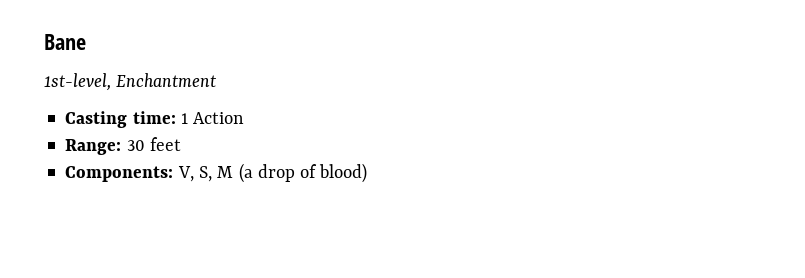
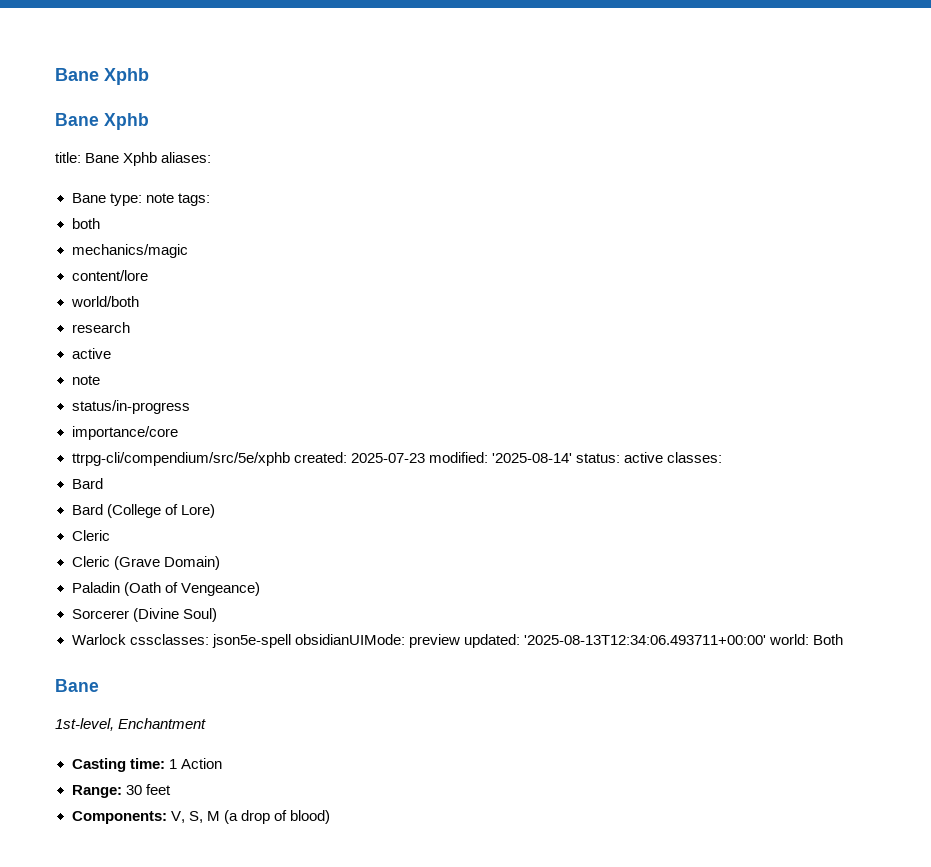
[44,34,86,50] Bane -> [55,68,149,85] [55,113,149,130] [55,152,212,166] [71,193,210,206] [71,218,100,229] [71,244,188,258] [71,270,148,281] [70,296,139,307] [71,322,130,333] [71,348,111,359] [71,375,100,385] [71,400,190,414] [71,426,178,440] [71,452,722,466] [71,478,103,489] [71,504,215,518] [71,530,110,541] [71,556,220,570] [71,582,260,596] [71,608,217,622] [71,634,843,648] [55,679,99,692] Bane Xphb // Bane Xphb // title: Bane Xphb aliases: // Bane type: note tags: // both // mechanics/magic // content/lore // world/both // research // active // note // status/in-progress // importance/core // ttrpg-cli/compendium/src/5e/xphb created: 2025-07-23 modified: '2025-08-14' status: active classes: // Bard // Bard (College of Lore) // Cleric // Cleric (Grave Domain) // Paladin (Oath of Vengeance) // Sorcerer (Divine Soul) // Warlock cssclasses: json5e-spell obsidianUIMode: preview updated: '2025-08-13T12:34:06.493711+00:00' world: Both // Bane

